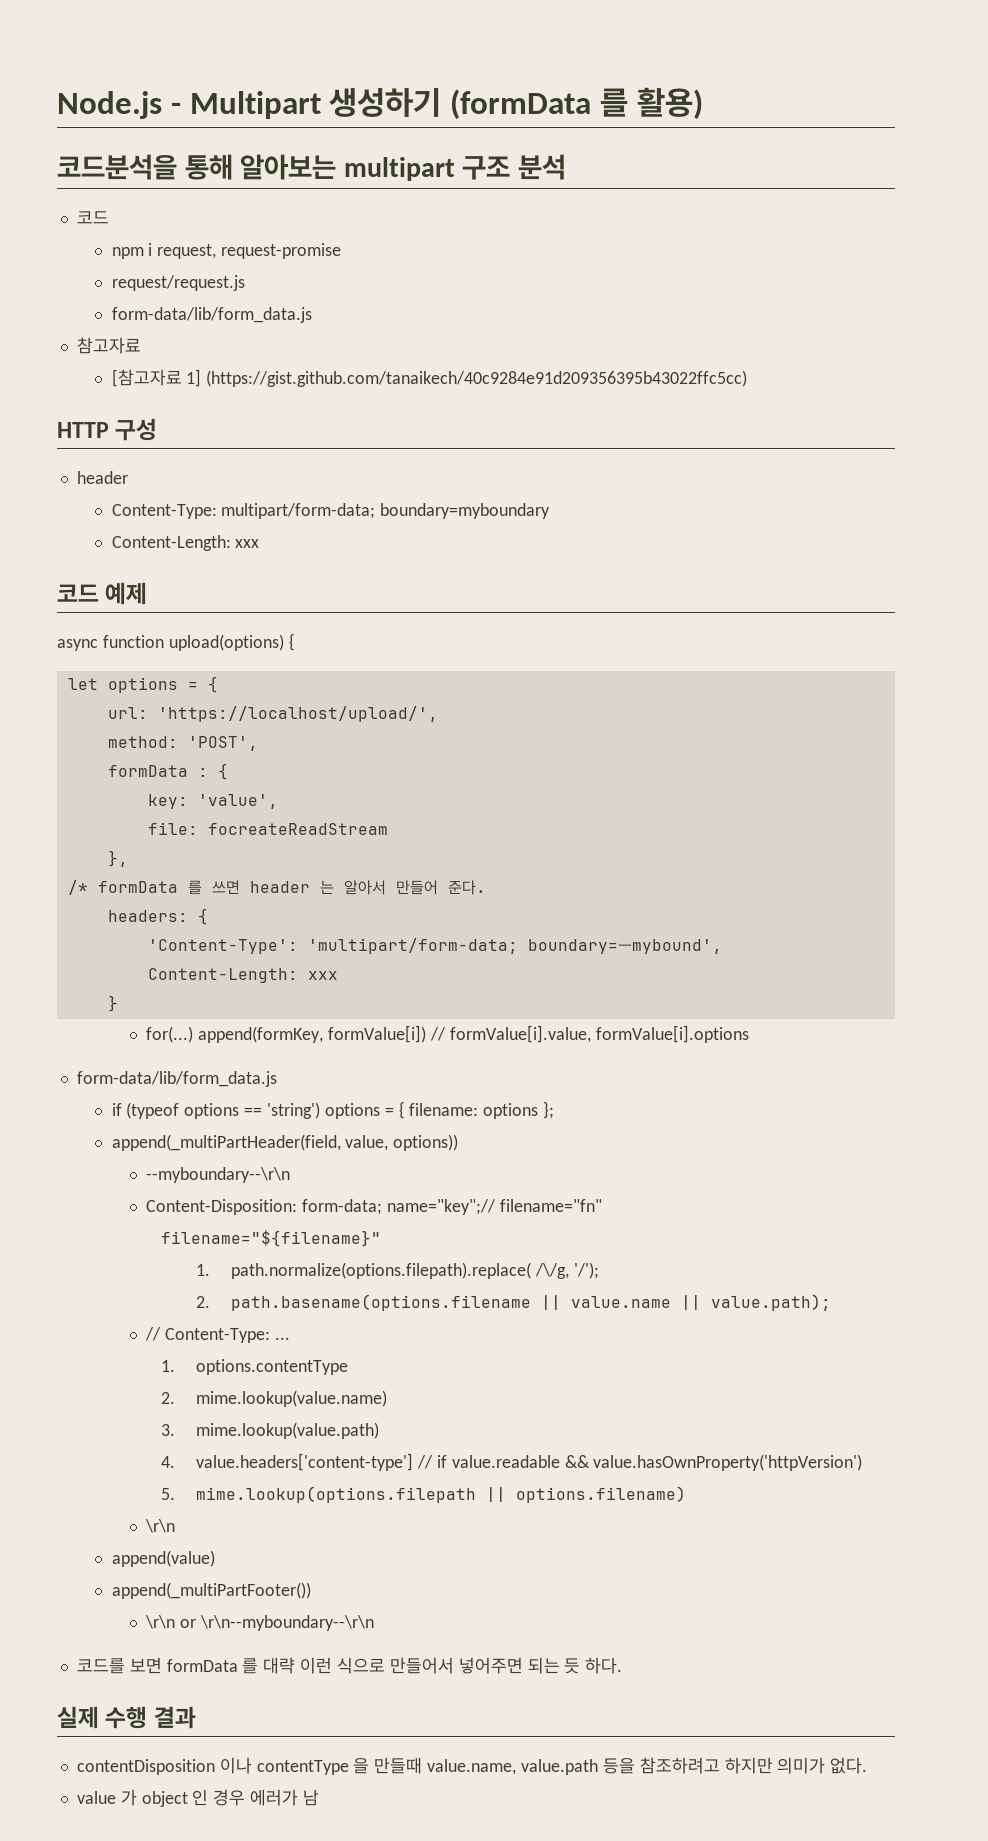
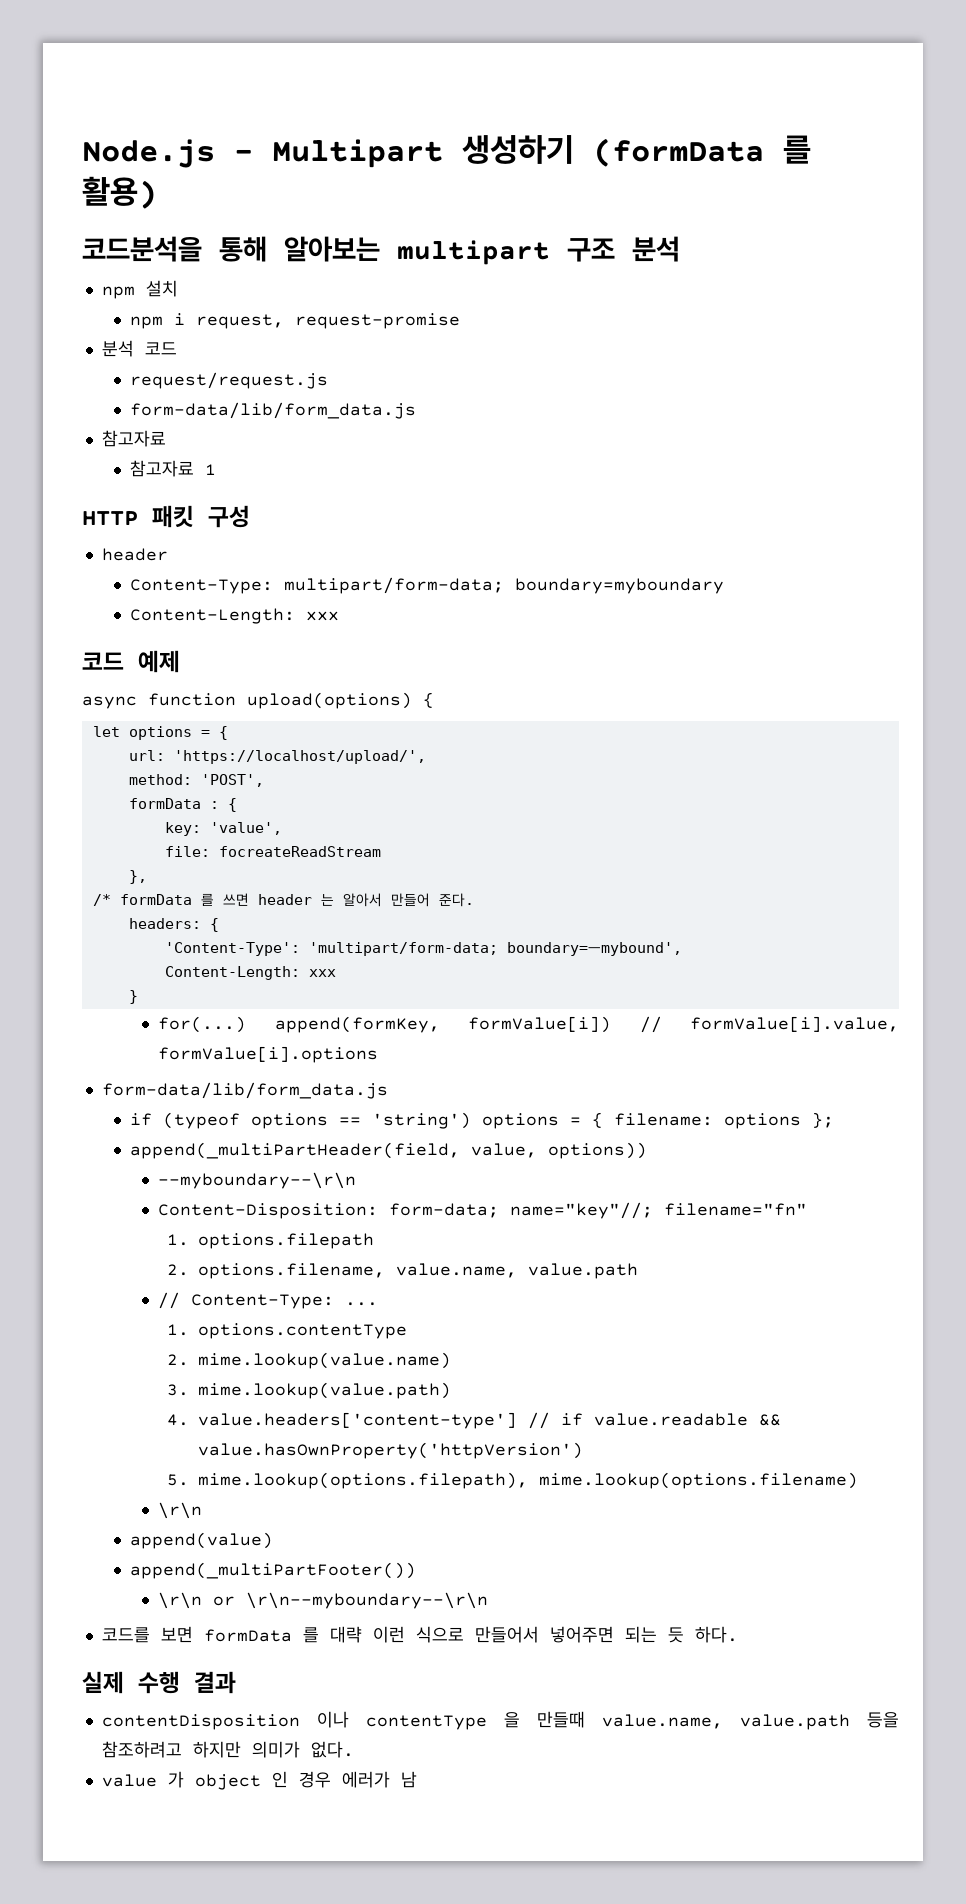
[76,211,109,224] 코드 -> [101,280,178,299] npm 설치
(342, 251) none -> [101,340,177,357] // 분석 코드
[111,369,748,387] [참고자료 1] (https://gist.github.com/tanaikech/40c9284e91d209356395b43022ffc5cc) -> [129,460,216,477] 참고자료 1
(109, 430) none -> [152,505,194,528] 패킷
[387,1199,497,1215] name="key";// -> [510,1202,654,1219] name="key"//;
[161,1230,382,1247] [196,1262,599,1279] [196,1294,831,1311] filename="${filename}" // 1. path.normalize(options.filepath).replace( /\/g, '/'); // 2. path.basename(options.filename || value.name || value.path); -> [166,1233,374,1249] [166,1263,638,1279] 1. options.filepath // 2. options.filename, value.name, value.path
[196,1486,687,1503] mime.lookup(options.filepath || options.filename) -> [197,1472,858,1489] mime.lookup(options.filepath), mime.lookup(options.filename)

